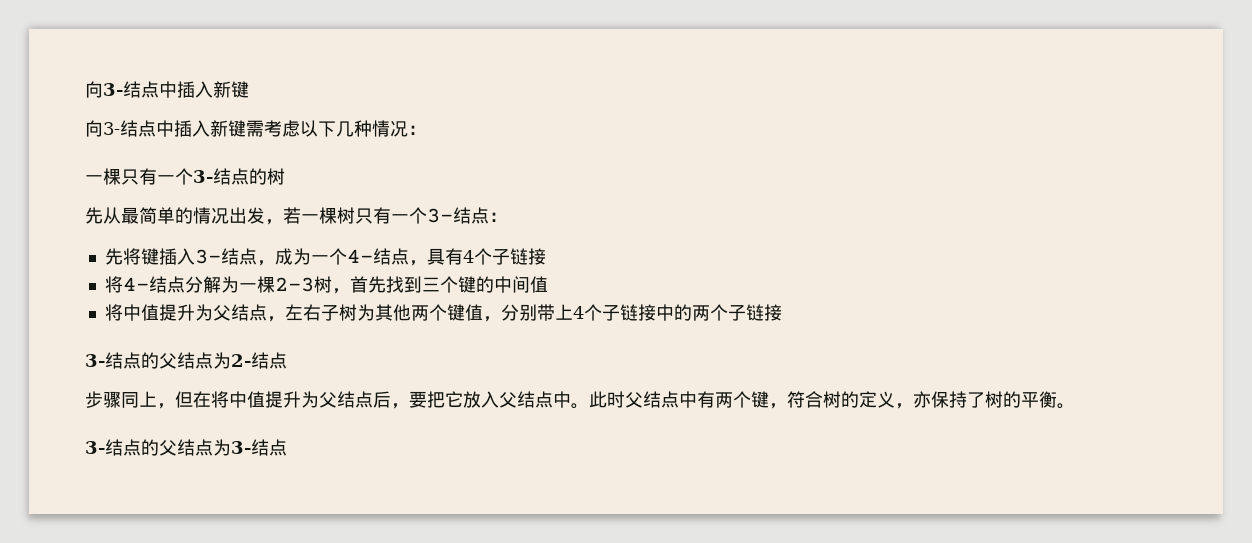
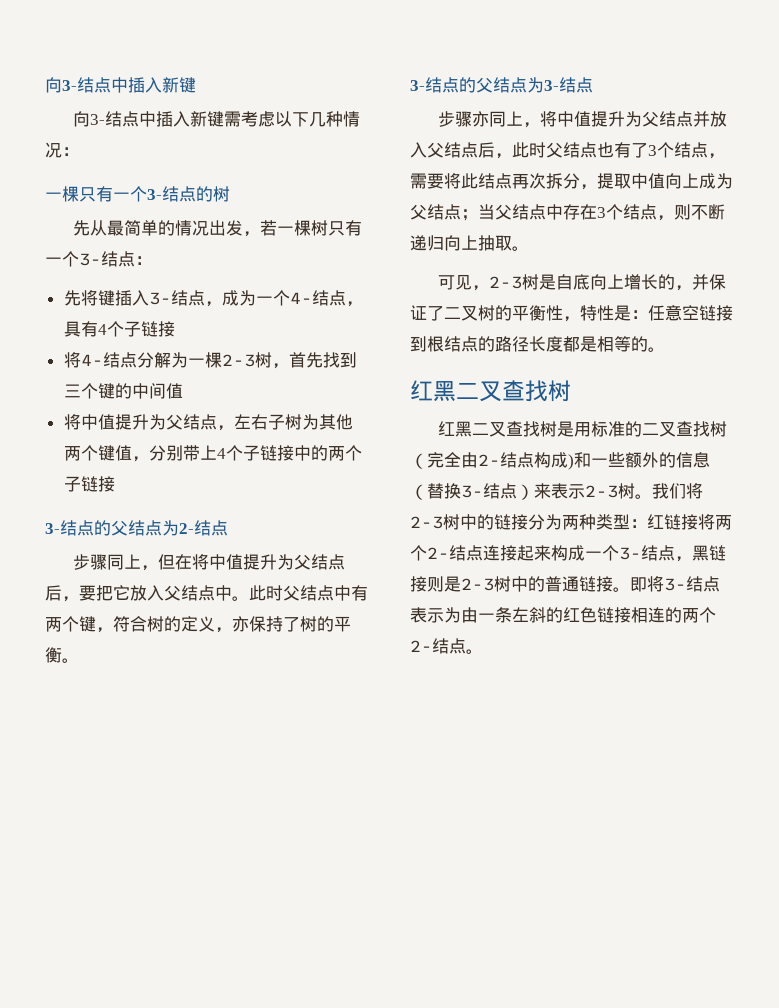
(287, 447) none -> [438,111,728,128] [410,142,725,159] [410,173,733,190] [410,204,725,221] [410,235,529,251] [438,274,727,291] [410,305,733,322] [410,336,665,352] [410,380,571,402] [438,421,728,437] [410,452,710,470] [410,483,703,500] [410,514,732,530] [410,545,726,562] [410,576,720,592] [410,607,716,623] [410,638,483,654] // 步骤亦同上，将中值提升为父结点并放入父结点后，此时父结点也有了3个结点，需要将此结点再次拆分，提取中值向上成为父结点；当父结点中存在3个结点，则不断递归向上抽取。 // 可见，2-3树是自底向上增长的，并保证了二叉树的平衡性，特性是：任意空链接到根结点的路径长度都是相等的。 // 红黑二叉查找树 // 红黑二叉查找树是用标准的二叉查找树（完全由2-结点构成)和一些额外的信息（替换3-结点）来表示2-3树。我们将2-3树中的链接分为两种类型：红链接将两个2-结点连接起来构成一个3-结点，黑链接则是2-3树中的普通链接。即将3-结点表示为由一条左斜的红色链接相连的两个2-结点。

